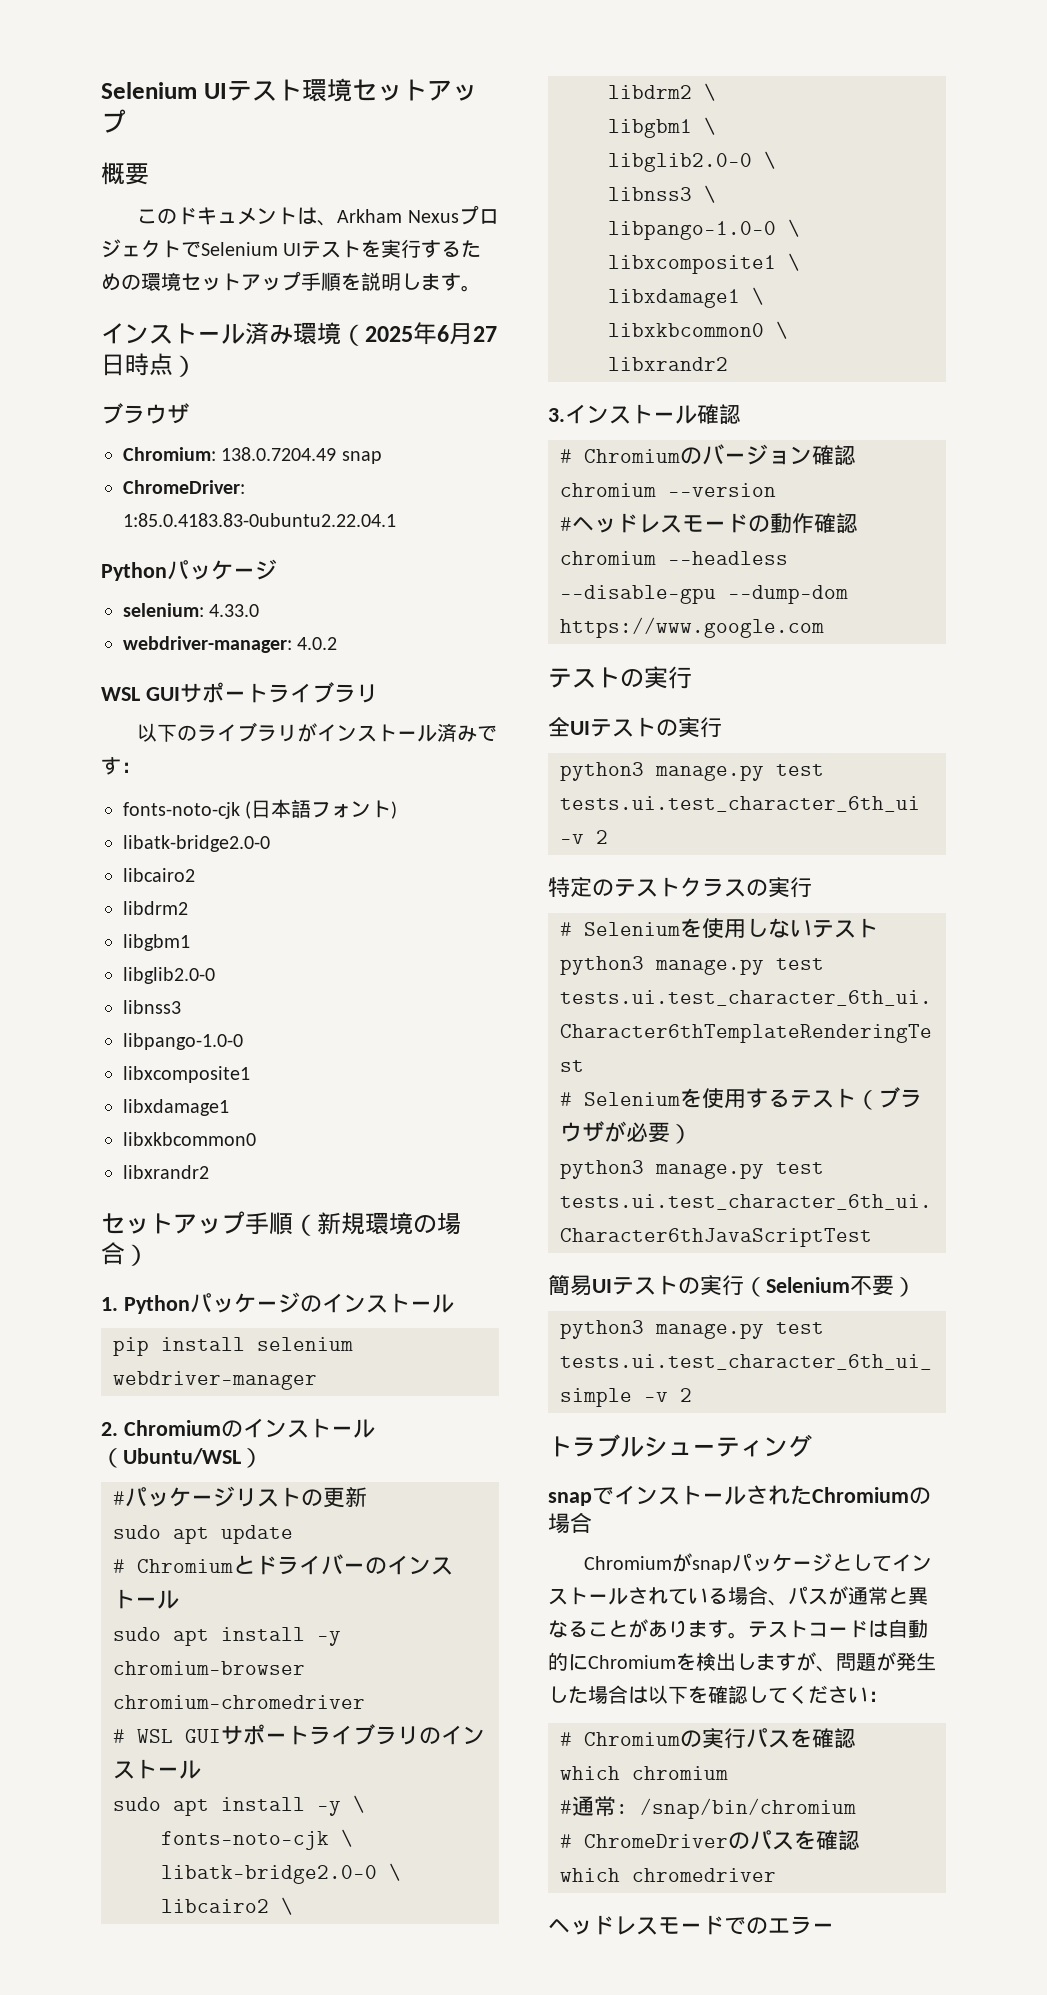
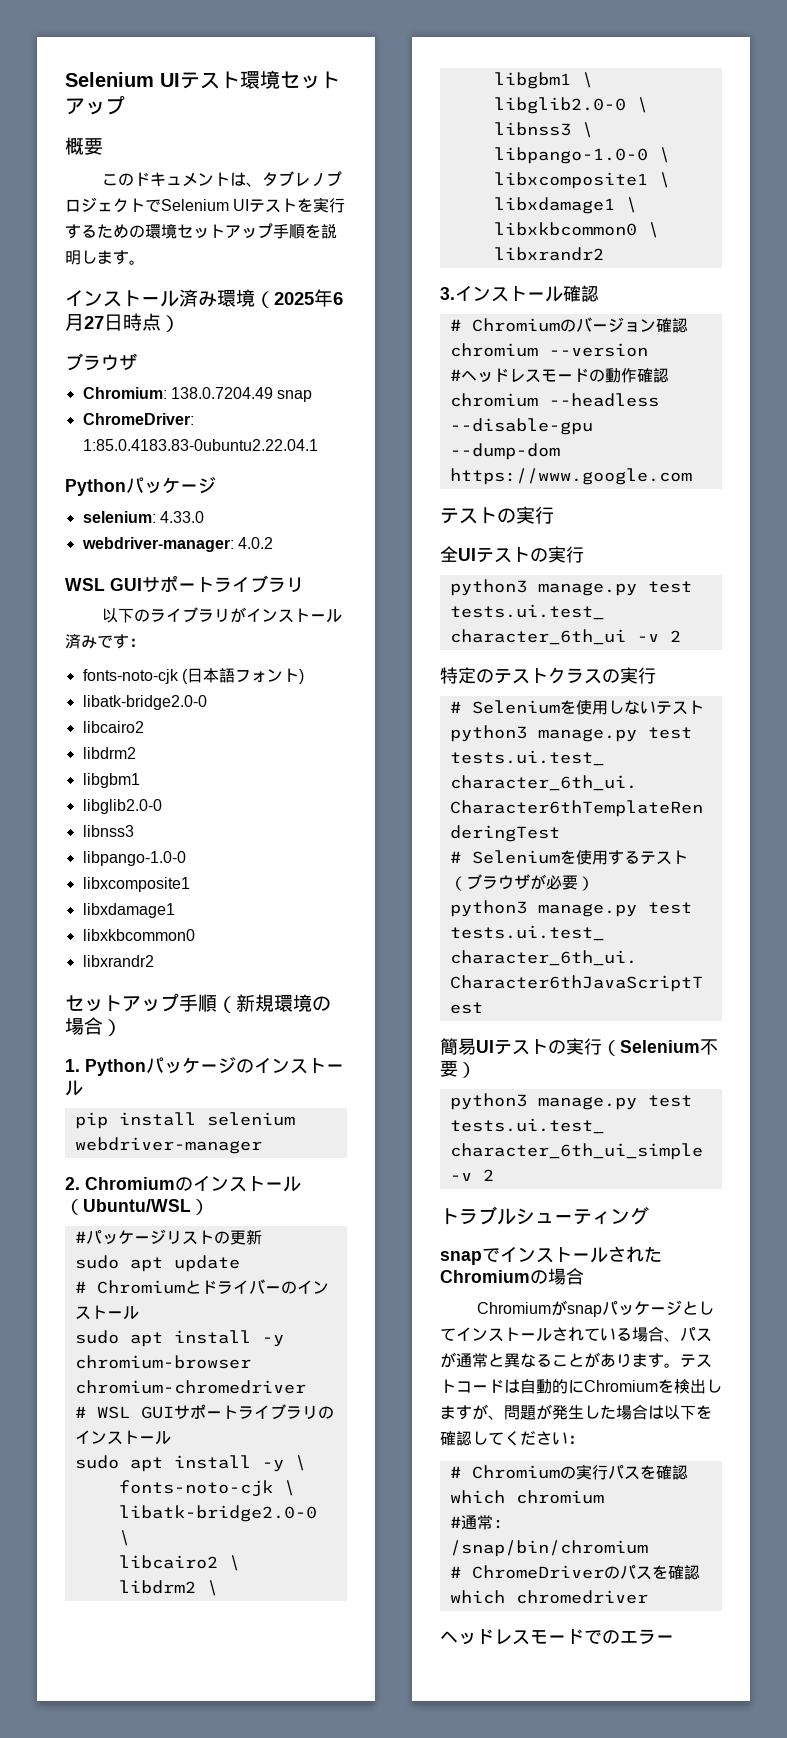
[337,209,459,223] Arkham Nexus -> [262,171,327,187] タブレノ

